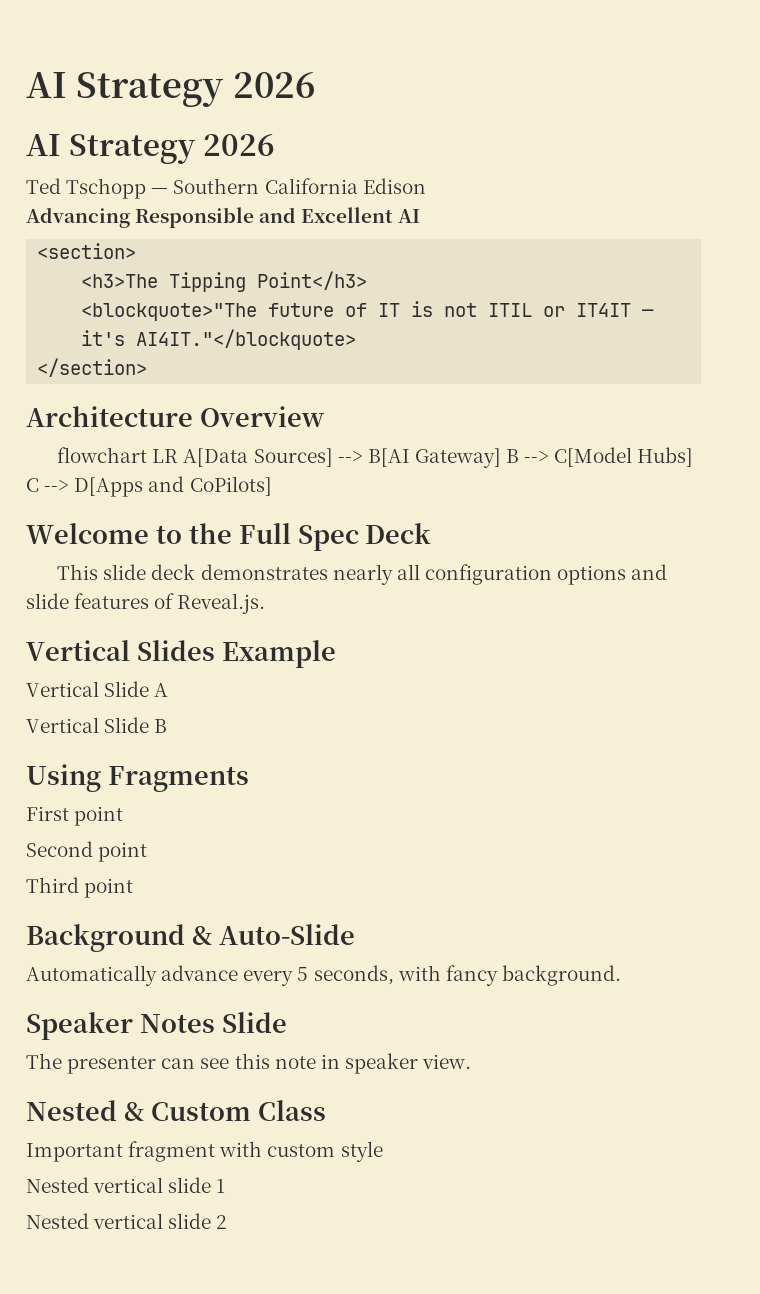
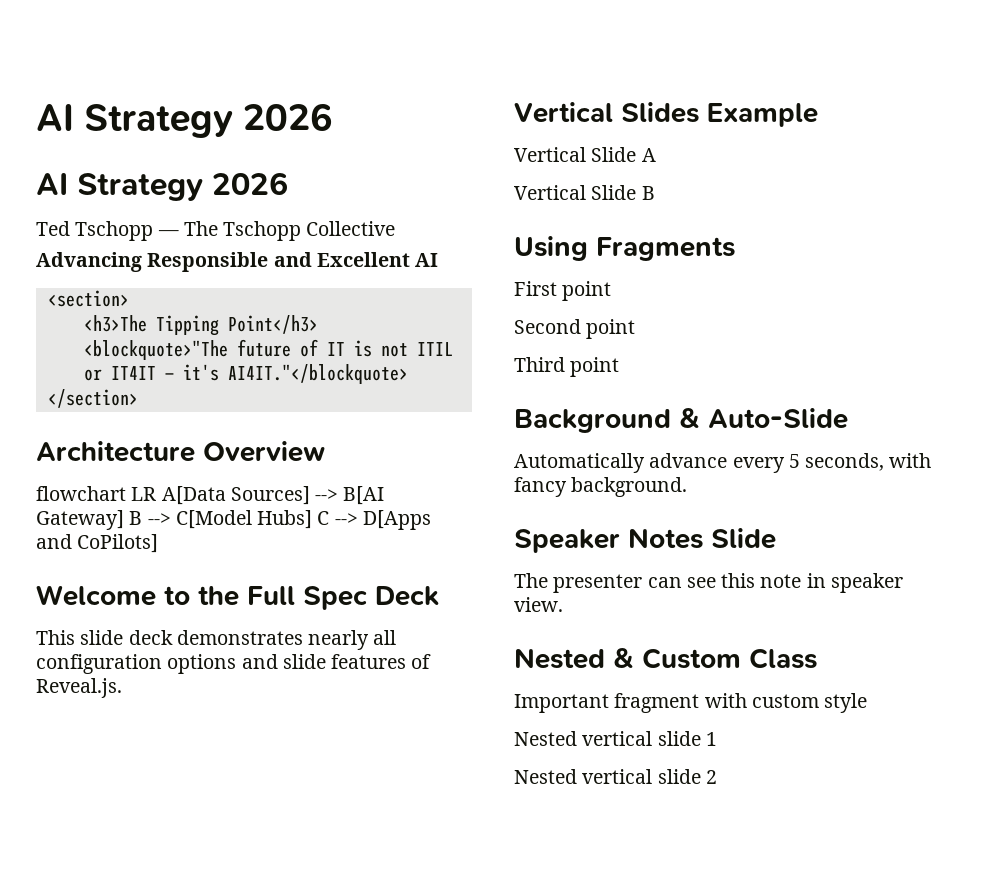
[173,178,426,194] Southern California Edison -> [183,221,396,241] The Tschopp Collective

